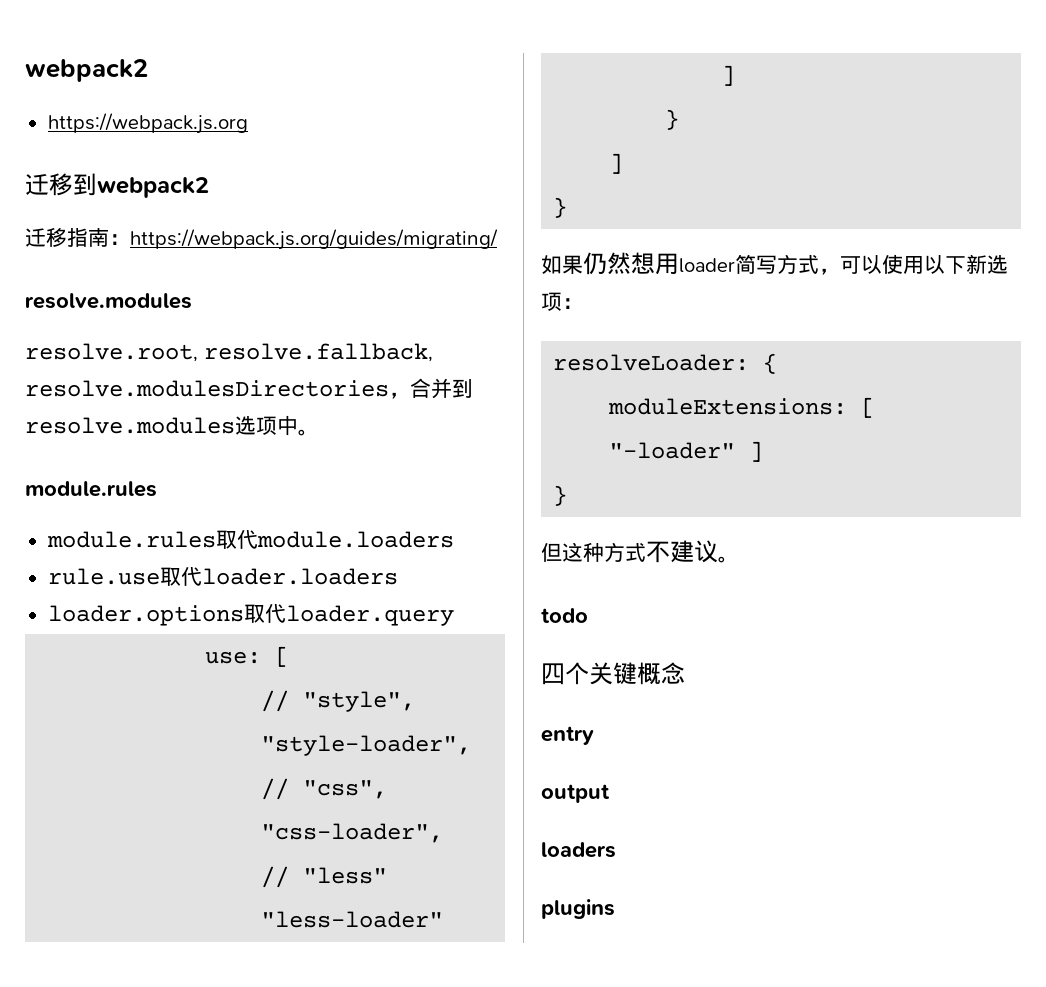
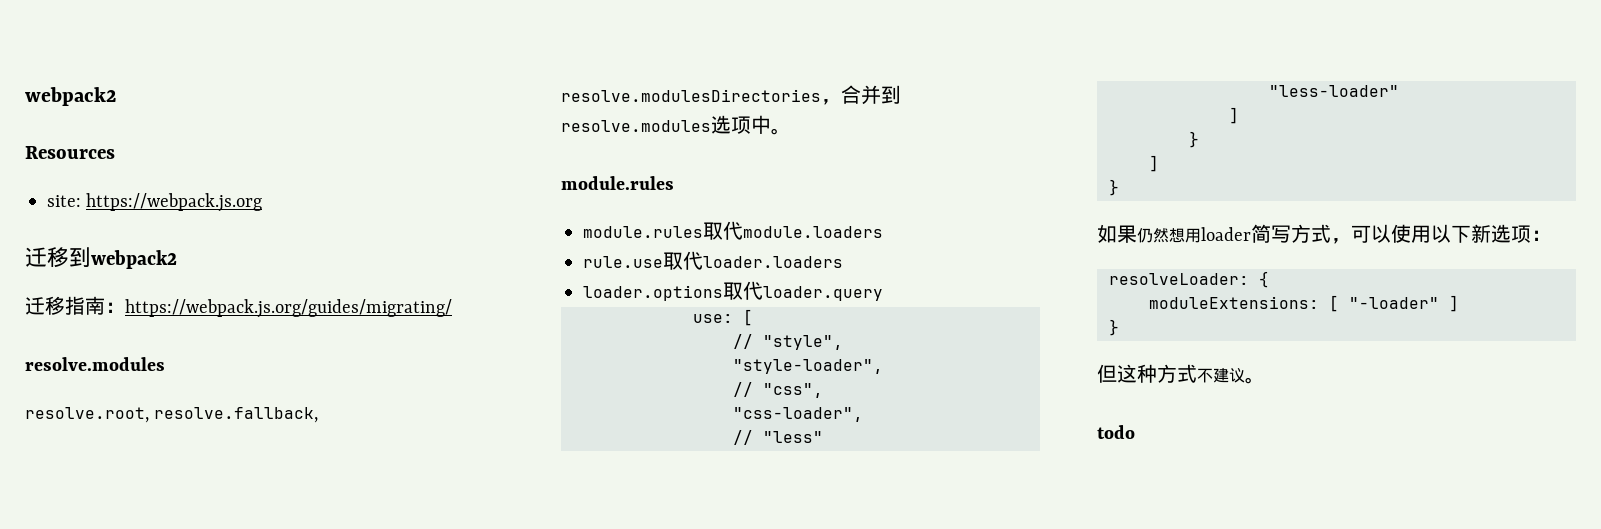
[25,59,148,82] webpack2 // -> [25,87,116,106] [25,146,115,159] [47,195,81,207] webpack2 // Resources // site:
[541,662,685,685] [541,726,594,745] [541,784,610,803] [541,842,616,858] [541,899,615,919] // 四个关键概念 // entry // output // loaders // plugins -> (1135, 432) none

